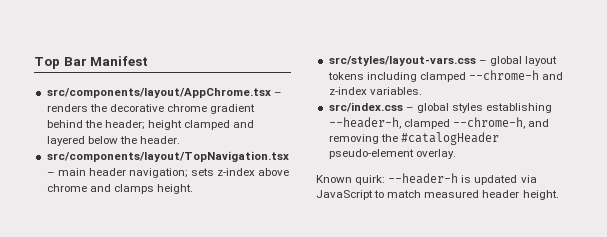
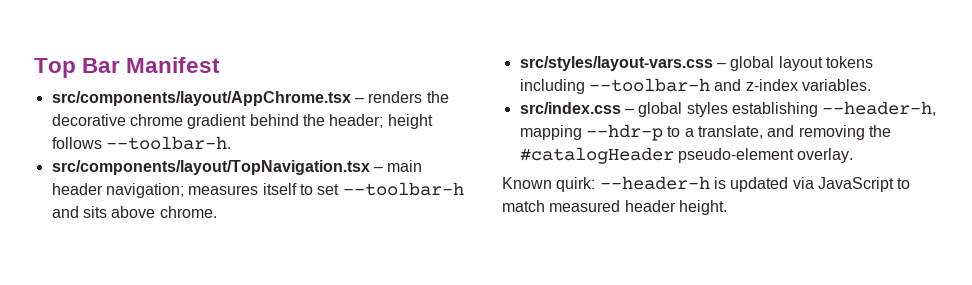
[184,120,255,130] [46,136,180,146] clamped and layered below the header. -> [51,136,231,150] follows --toolbar-h.
[191,168,290,176] [46,184,193,194] sets z-index above chrome and clamps height. -> [188,182,464,196] [51,206,217,218] measures itself to set --toolbar-h and sits above chrome.
[419,70,539,82] clamped --chrome-h -> [588,78,710,92] --toolbar-h
[403,117,525,129] clamped --chrome-h, -> [519,124,763,141] mapping --hdr-p to a translate,

